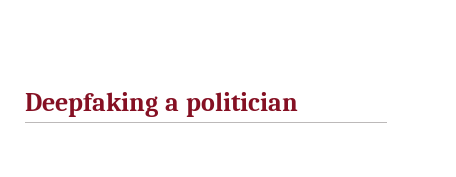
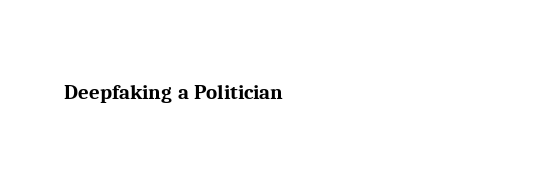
[186,92,299,117] politician -> [194,84,284,99] Politician

